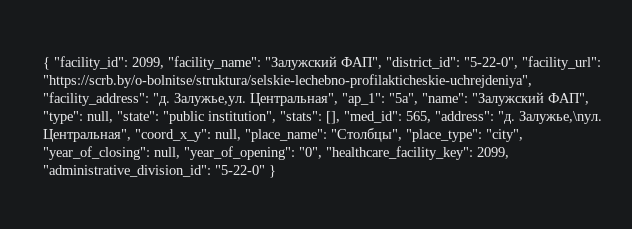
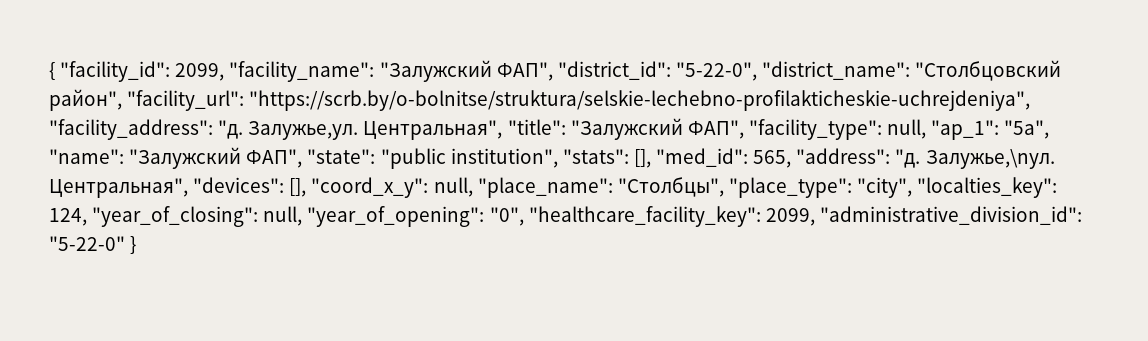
(518, 63) none -> [762,60,1062,81] [49,89,122,111] "district_name": "Столбцовский район",
(338, 99) none -> [507,118,927,140] "title": "Залужский ФАП", "facility_type": null,
[43,111,113,124] "type": null, -> (303, 158) none
(131, 135) none -> [193,177,307,197] "devices": [],
(523, 135) none -> [917,177,1058,198] [49,208,87,226] "localties_key": 124,

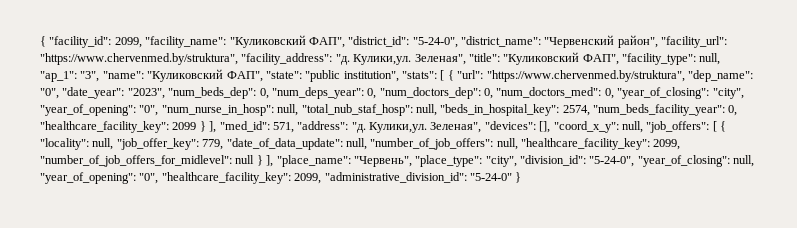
[379,60,492,82] "Залужский -> [229,35,306,48] "Куликовский
[675,60,1062,81] "5-22-0", "district_name": "Столбцовский -> [412,35,615,48] "5-24-0", "district_name": "Червенский
[249,90,1031,111] "https://scrb.by/o-bolnitse/struktura/selskie-lechebno-profilakticheskie-uchrejdeniya", -> [40,53,238,65] "https://www.chervenmed.by/struktura",
[248,118,683,140] Залужье,ул. Центральная", "title": "Залужский -> [353,52,580,65] Кулики,ул. Зеленая", "title": "Куликовский
[1004,120,1050,139] [49,147,242,169] "5а", "name": "Залужский -> [80,69,224,82] "3", "name": "Куликовский
[633,148,1055,169] [49,177,1058,198] [49,208,87,226] [], "med_id": 565, "address": "д. Залужье,\nул. Центральная", "devices": [], "coord_x_y": null, "place_name": "Столбцы", "place_type": "city", "localties_key": 124, -> [440,70,753,82] [40,87,744,99] [40,104,738,116] [40,121,726,133] [40,138,681,150] [40,155,635,167] [ { "url": "https://www.chervenmed.by/struktura", "dep_name": "0", "date_year": "2023", "num_beds_dep": 0, "num_deps_year": 0, "num_doctors_dep": 0, "num_doctors_med": 0, "year_of_closing": "city", "year_of_opening": "0", "num_nurse_in_hosp": null, "total_nub_staf_hosp": null, "beds_in_hospital_key": 2574, "num_beds_facility_year": 0, "healthcare_facility_key": 2099 } ], "med_id": 571, "address": "д. Кулики,ул. Зеленая", "devices": [], "coord_x_y": null, "job_offers": [ { "locality": null, "job_offer_key": 779, "date_of_data_update": null, "number_of_job_offers": null, "healthcare_facility_key": 2099, "number_of_job_offers_for_midlevel": null } ], "place_name": "Червень", "place_type": "city", "division_id": "5-24-0",
[49,236,125,251] "5-22-0" -> [469,173,512,181] "5-24-0"

